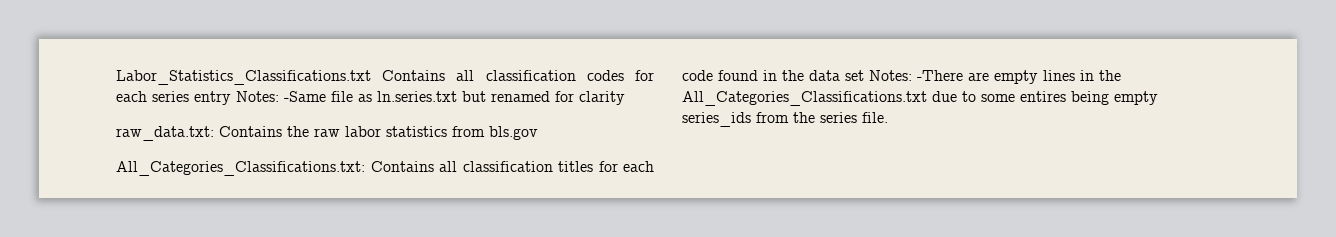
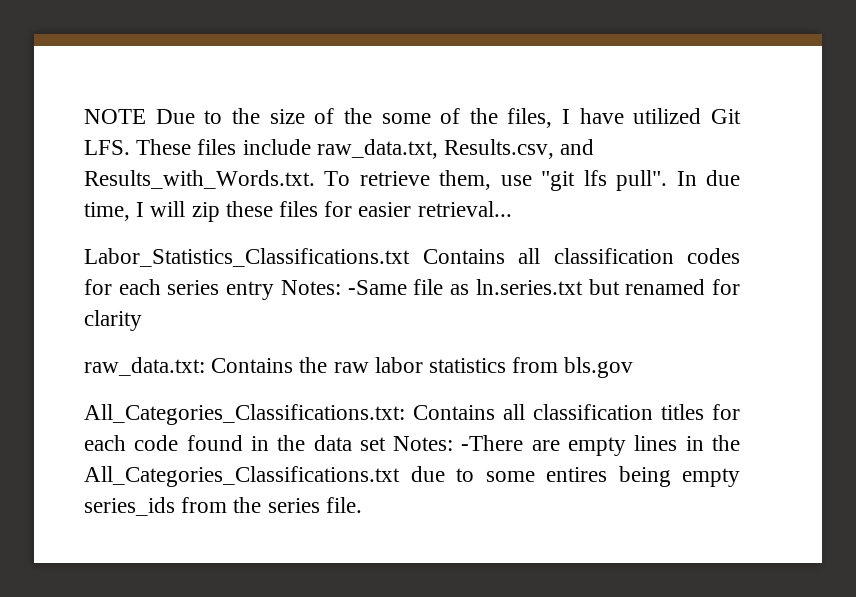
(116, 77) none -> [84,108,741,128] [84,139,595,159] [84,170,741,191] [84,201,512,222] NOTE Due to the size of the some of the files, I have utilized Git LFS. These files include raw_data.txt, Results.csv, and Results_with_Words.txt. To retrieve them, use "git lfs pull". In due time, I will zip these files for easier retrieval... //

